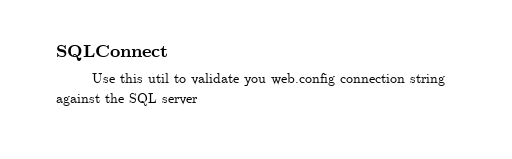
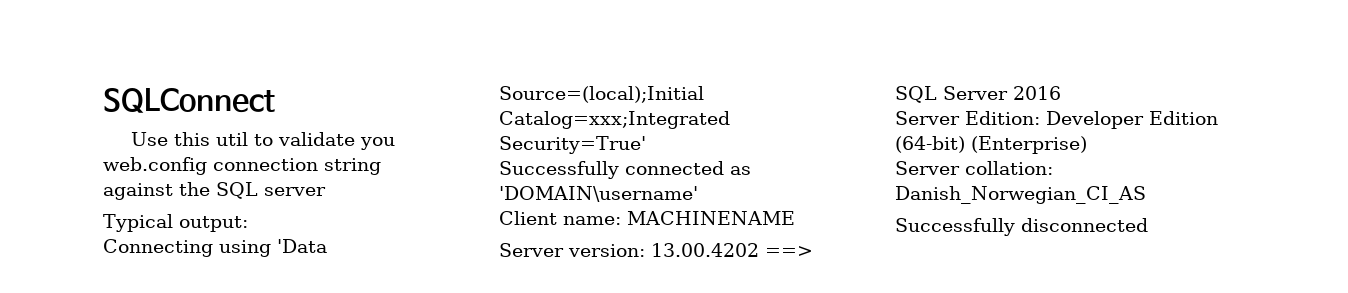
(198, 101) none -> [103,214,248,232] [103,239,327,257] [499,86,704,103] [499,111,730,129] [499,136,646,154] [499,161,751,179] [499,186,698,202] [499,211,795,225] [499,243,813,257] [895,86,1061,103] [895,111,1218,129] [895,136,1087,154] [895,161,1053,175] [895,186,1146,204] [895,218,1148,236] // Typical output: // Connecting using 'Data Source=(local);Initial Catalog=xxx;Integrated Security=True' // Successfully connected as 'DOMAIN\username' // Client name: MACHINENAME // Server version: 13.00.4202 ==> SQL Server 2016 // Server Edition: Developer Edition (64-bit) (Enterprise) // Server collation: Danish_Norwegian_CI_AS // Successfully disconnected

